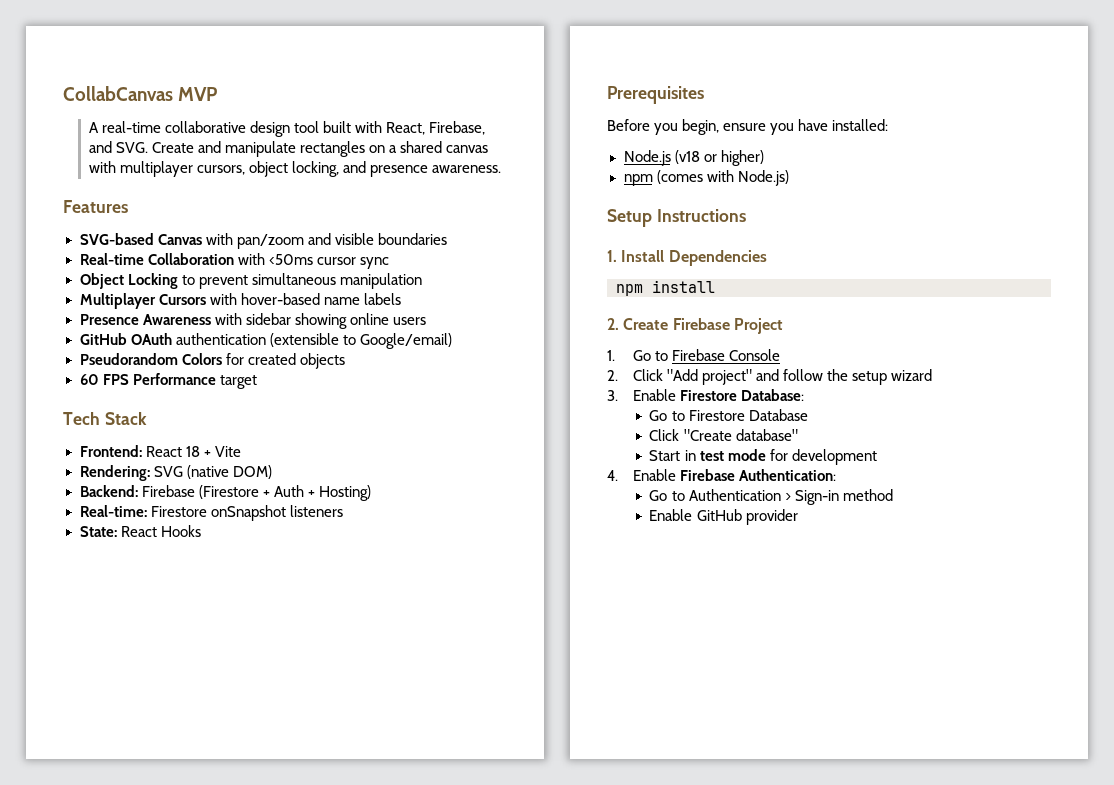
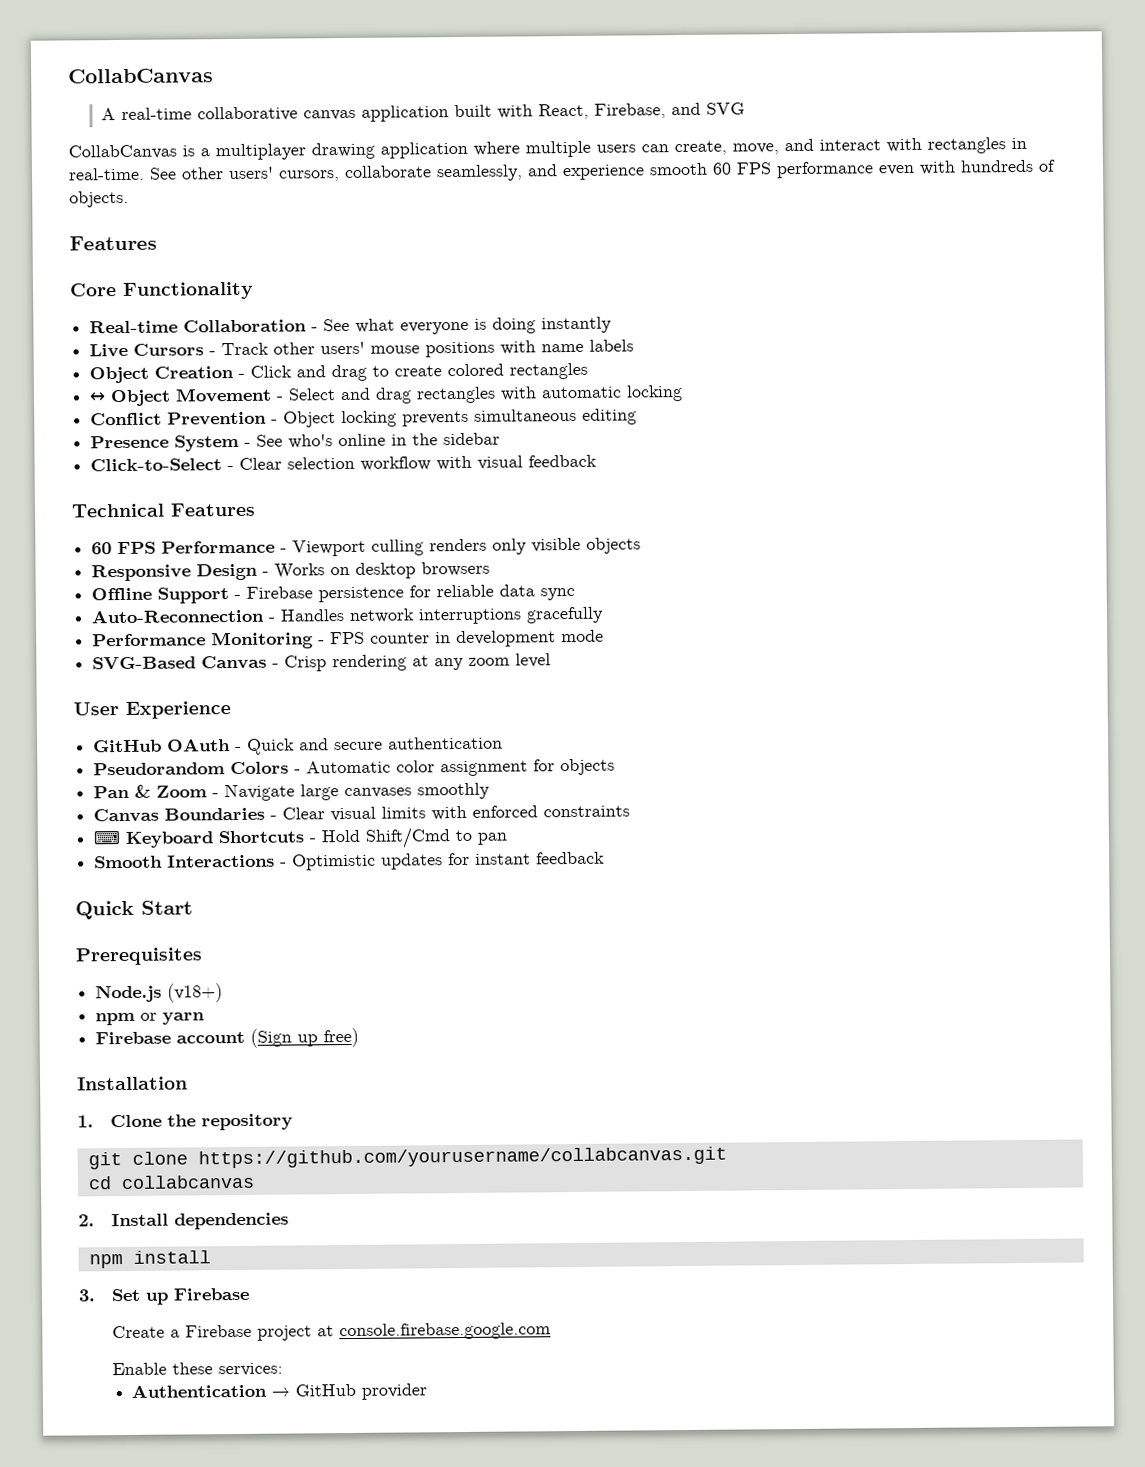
[63,86,218,101] CollabCanvas MVP -> [68,68,214,84] CollabCanvas
[250,121,320,137] design tool -> [303,105,450,122] canvas application
[115,141,489,157] [88,161,502,177] [63,200,128,213] [79,233,447,249] [79,253,389,269] [79,273,422,289] [79,293,401,309] [79,313,426,329] [79,333,452,349] [79,353,345,369] [79,373,257,389] [63,412,147,425] [79,445,241,457] [79,465,272,481] [79,485,371,501] [79,505,343,521] [79,525,201,537] [607,86,704,104] [607,119,889,135] [623,150,764,166] [623,170,789,186] [607,209,746,227] [607,250,767,266] [616,280,715,296] [607,318,783,334] [607,349,781,361] [607,369,933,385] [607,389,805,401] [649,409,808,421] [649,429,798,441] [649,449,877,465] [607,469,837,481] [649,489,893,505] [649,509,693,521] SVG. Create and manipulate rectangles on a shared canvas with multiplayer cursors, object locking, and presence awareness. // Features // SVG-based Canvas with pan/zoom and visible boundaries // Real-time Collaboration with <50ms cursor sync // Object Locking to prevent simultaneous manipulation // Multiplayer Cursors with hover-based name labels // Presence Awareness with sidebar showing online users // GitHub OAuth authentication (extensible to Google/email) // Pseudorandom Colors for created objects // 60 FPS Performance target // Tech Stack // Frontend: React 18 + Vite // Rendering: SVG (native DOM) // Backend: Firebase (Firestore + Auth + Hosting) // Real-time: Firestore onSnapshot listeners // State: React Hooks // Prerequisites // Before you begin, ensure you have installed: // Node.js (v18 or higher) // npm (comes with Node.js) // Setup Instructions // 1. Install Dependencies // npm install // 2. Create Firebase Project // 1. Go to Firebase Console // 2. Click "Add project" and follow the setup wizard // 3. Enable Firestore Database: // Go to Firestore Database // Click "Create database" // Start in test mode for development // 4. Enable Firebase Authentication: // Go to Authentication > Sign-in method // Enable -> [706,102,746,115] [68,137,1027,161] [68,159,1056,182] [69,190,129,208] [69,235,157,251] [69,281,254,300] [89,316,613,335] [89,339,635,358] [89,362,589,384] [89,385,684,407] [90,408,638,428] [90,432,501,452] [90,454,598,472] [71,502,256,518] [91,537,642,557] [91,561,491,582] [91,584,576,604] [91,606,605,625] [92,629,605,650] [92,653,552,672] [73,701,231,719] [93,736,504,755] [93,758,616,777] [93,782,491,802] [93,805,631,823] [93,827,508,849] [94,851,606,871] [75,900,193,920] [75,947,203,966] [95,983,224,1003] [95,1012,206,1026] [95,1027,360,1048] [77,1076,188,1091] [77,1113,294,1131] [87,1146,727,1170] [87,1174,255,1190] [78,1212,290,1230] [88,1250,211,1269] [78,1287,251,1305] [112,1322,552,1341] [112,1362,284,1377] [131,1383,291,1398] SVG // CollabCanvas is a multiplayer drawing application where multiple users can create, move, and interact with rectangles in real-time. See other users' cursors, collaborate seamlessly, and experience smooth 60 FPS performance even with hundreds of objects. // Features // Core Functionality // Real-time Collaboration - See what everyone is doing instantly // Live Cursors - Track other users' mouse positions with name labels // Object Creation - Click and drag to create colored rectangles // ↔ Object Movement - Select and drag rectangles with automatic locking // Conflict Prevention - Object locking prevents simultaneous editing // Presence System - See who's online in the sidebar // Click-to-Select - Clear selection workflow with visual feedback // Technical Features // 60 FPS Performance - Viewport culling renders only visible objects // Responsive Design - Works on desktop browsers // Offline Support - Firebase persistence for reliable data sync // Auto-Reconnection - Handles network interruptions gracefully // Performance Monitoring - FPS counter in development mode // SVG-Based Canvas - Crisp rendering at any zoom level // User Experience // GitHub OAuth - Quick and secure authentication // Pseudorandom Colors - Automatic color assignment for objects // Pan & Zoom - Navigate large canvases smoothly // Canvas Boundaries - Clear visual limits with enforced constraints // ⌨ Keyboard Shortcuts - Hold Shift/Cmd to pan // Smooth Interactions - Optimistic updates for instant feedback // Quick Start // Prerequisites // Node.js (v18+) // npm or yarn // Firebase account (Sign up free) // Installation // 1. Clone the repository // git clone https://github.com/yourusername/collabcanvas.git // cd collabcanvas // 2. Install dependencies // npm install // 3. Set up Firebase // Create a Firebase project at console.firebase.google.com // Enable these services: // Authentication →

